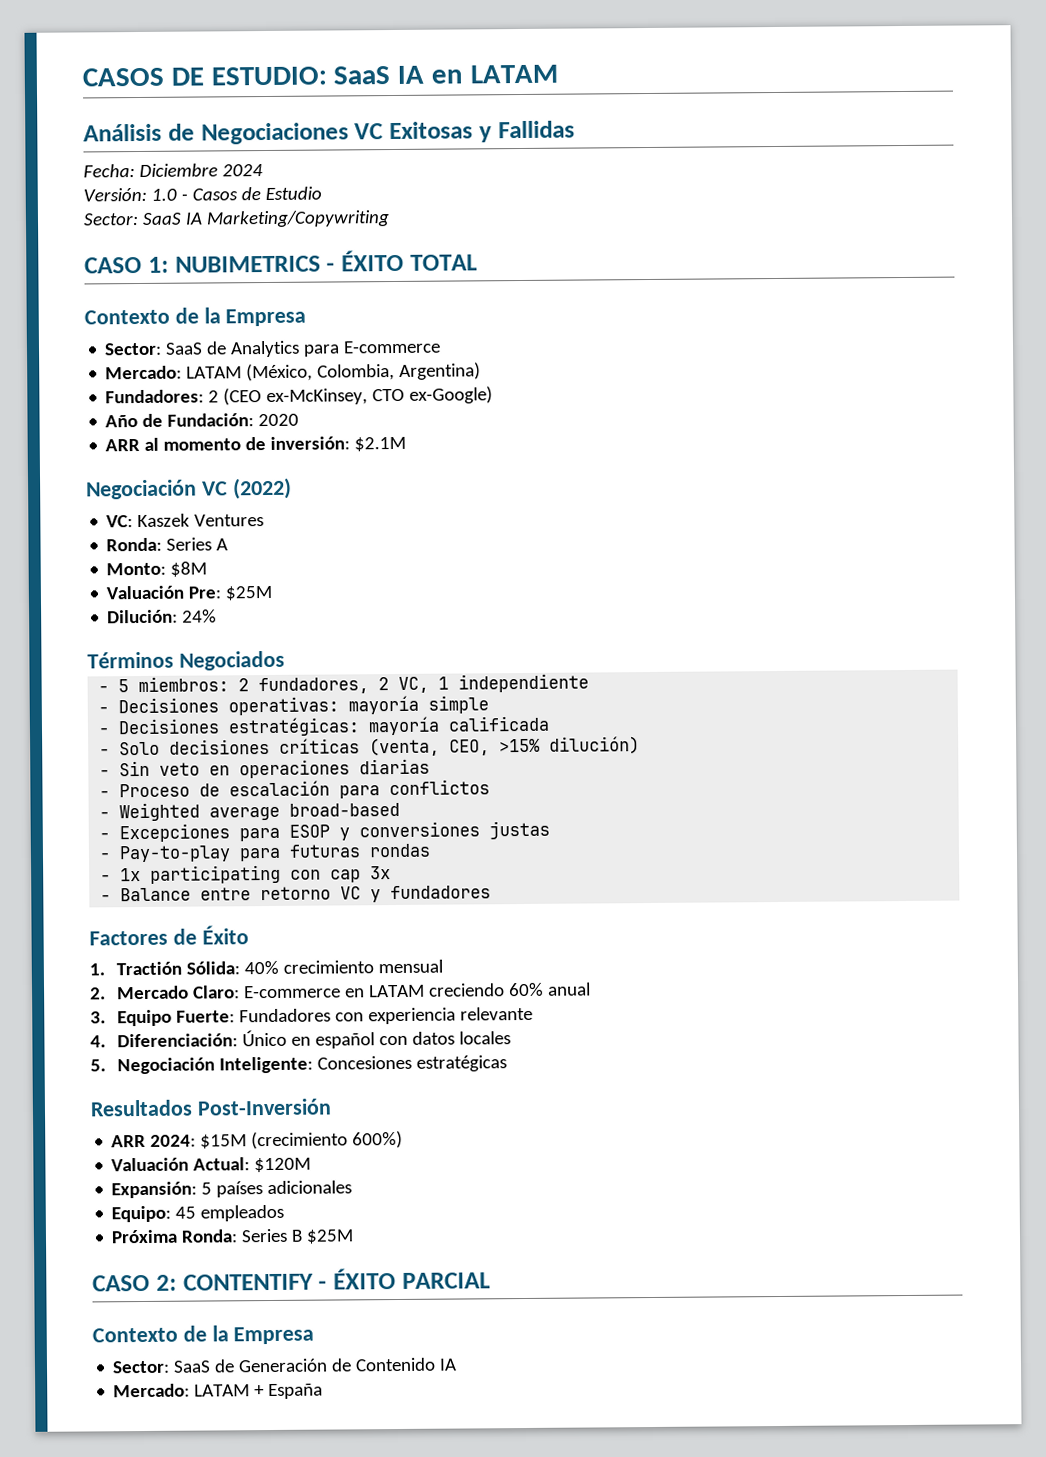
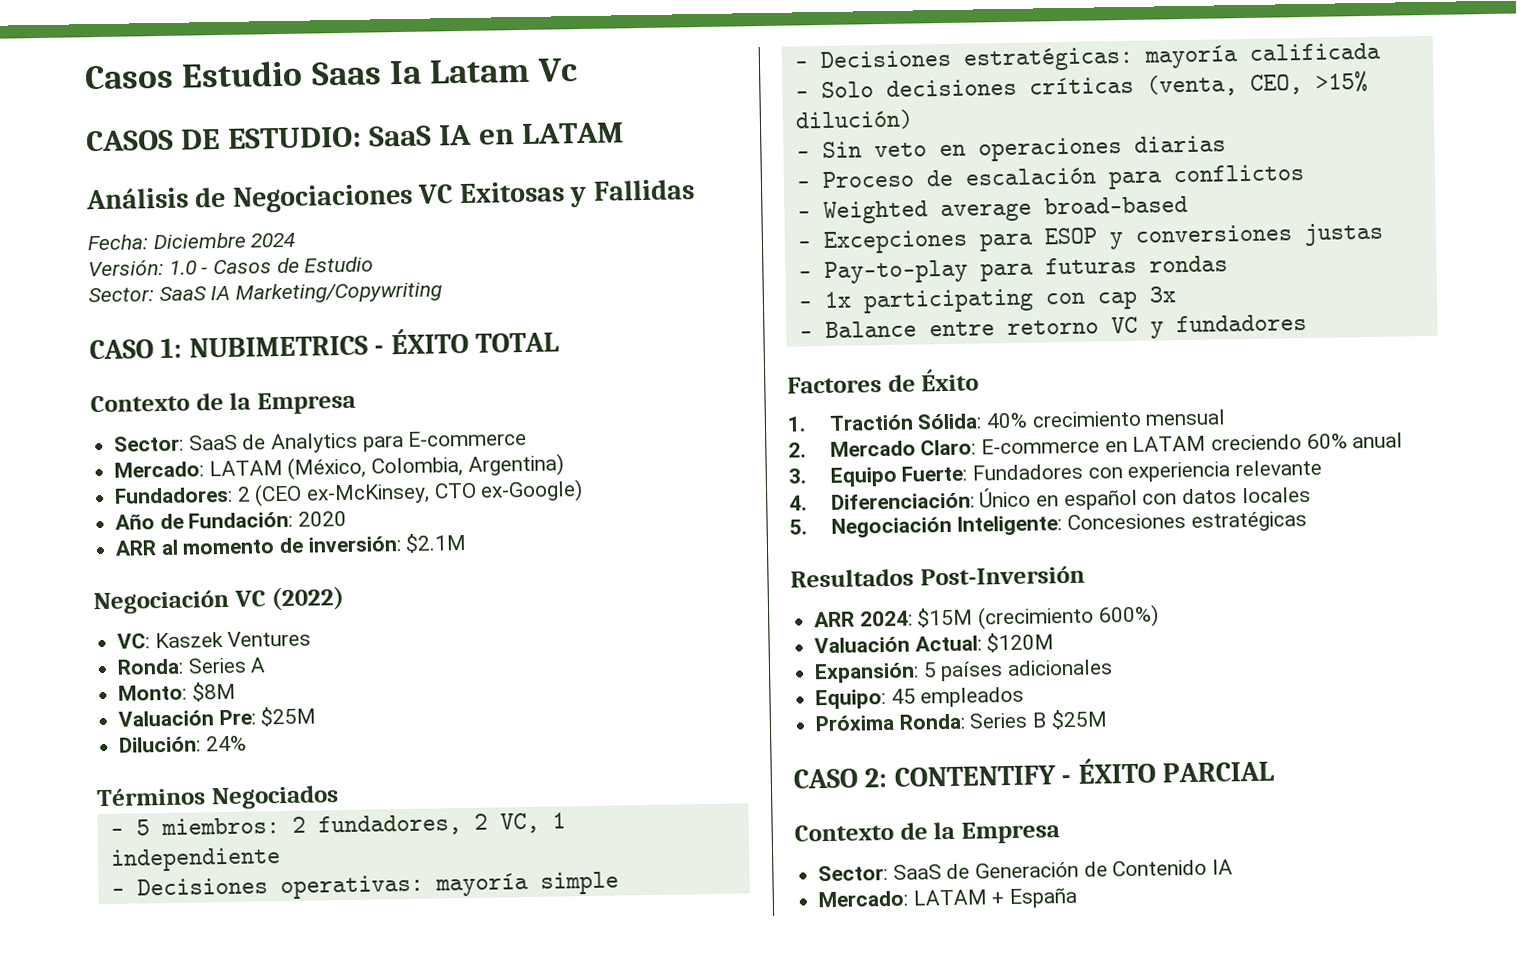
(82, 77) none -> [84,58,578,90] Casos Estudio Saas Ia Latam Vc //

